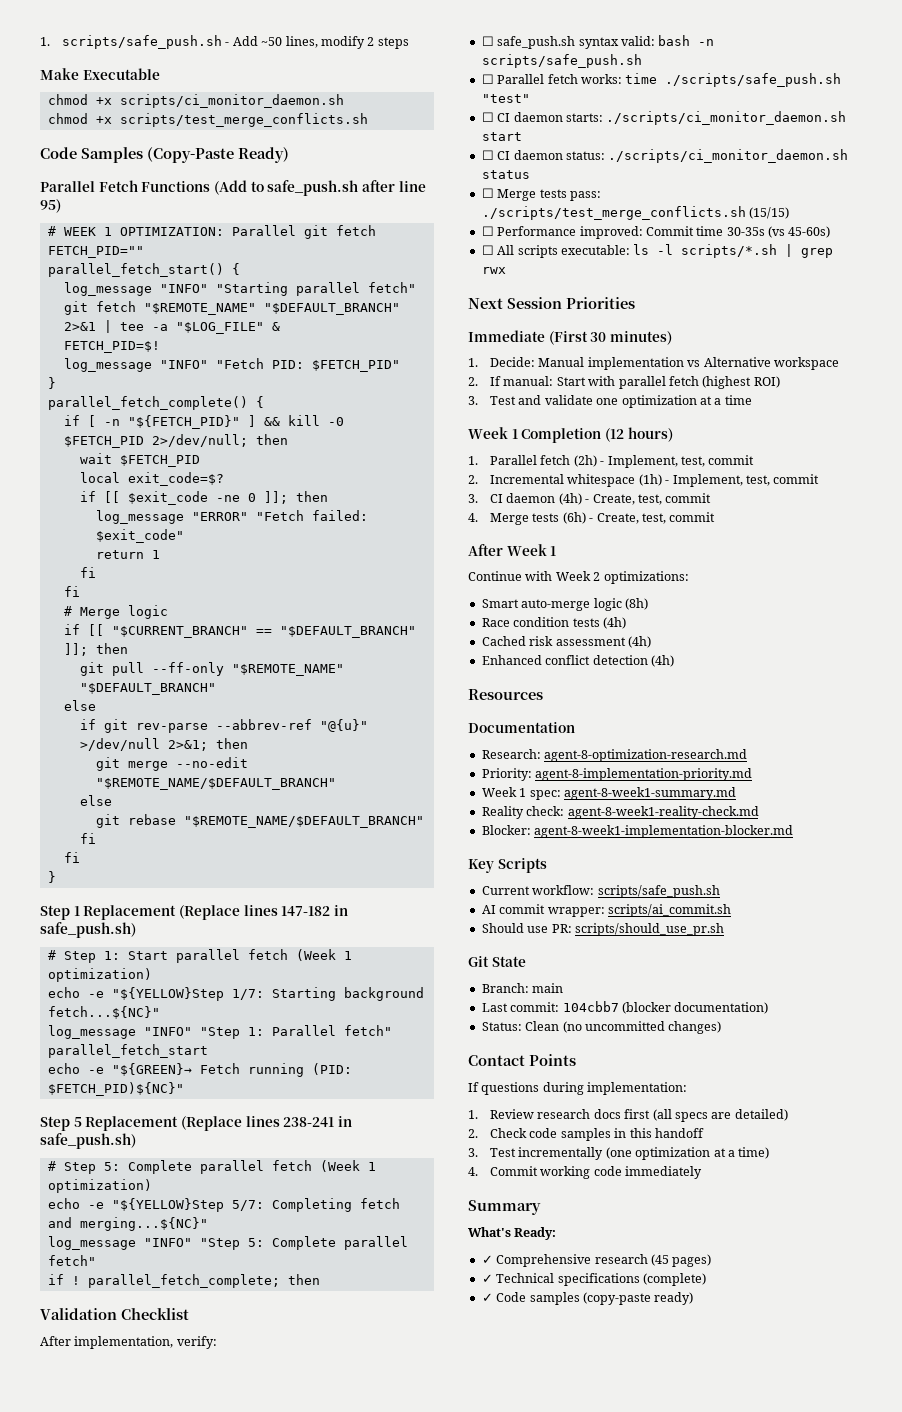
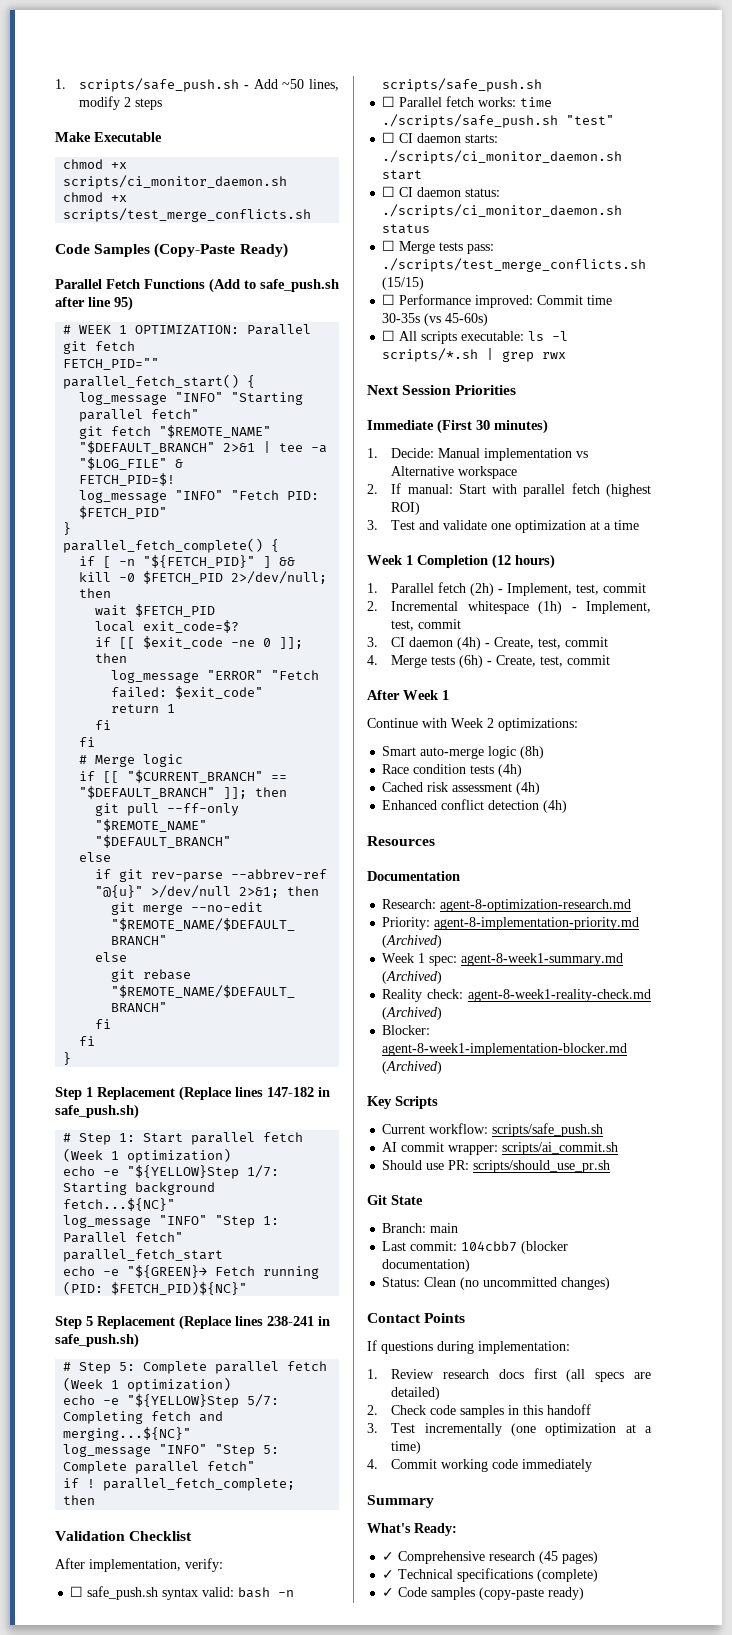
(753, 774) none -> [382,935,443,948] (Archived)
(736, 793) none -> [382,971,443,984] (Archived)
(759, 812) none -> [382,1007,443,1020] (Archived)
(794, 831) none -> [382,1061,443,1074] (Archived)

